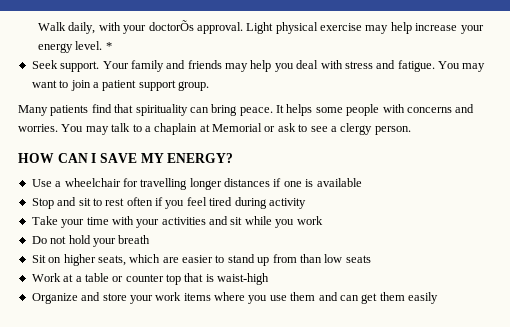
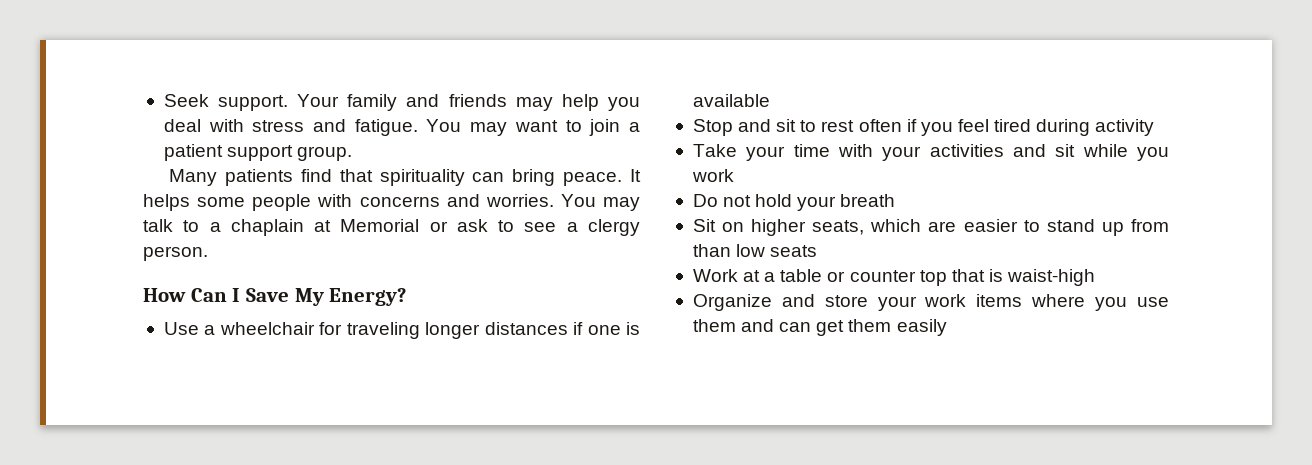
[38,20,484,34] [38,41,112,53] Walk daily, with your doctorÕs approval. Light physical exercise may help increase your energy level. * // -> (163, 100) none
[18,153,234,163] HOW CAN I SAVE MY ENERGY? -> [143,288,407,306] How Can I Save My Energy?
[140,178,188,190] travelling -> [346,322,420,339] traveling

